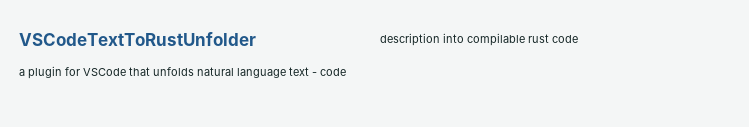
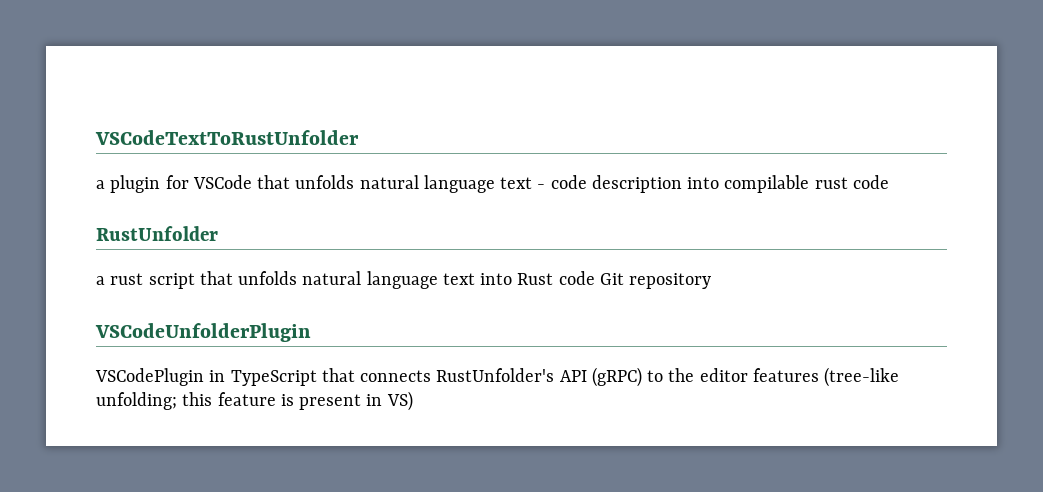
(578, 39) none -> [96,226,218,241] [96,271,712,289] [95,323,311,342] [95,367,900,387] [96,391,413,411] // RustUnfolder // a rust script that unfolds natural language text into Rust code Git repository // VSCodeUnfolderPlugin // VSCodePlugin in TypeScript that connects RustUnfolder's API (gRPC) to the editor features (tree-like unfolding; this feature is present in VS)

